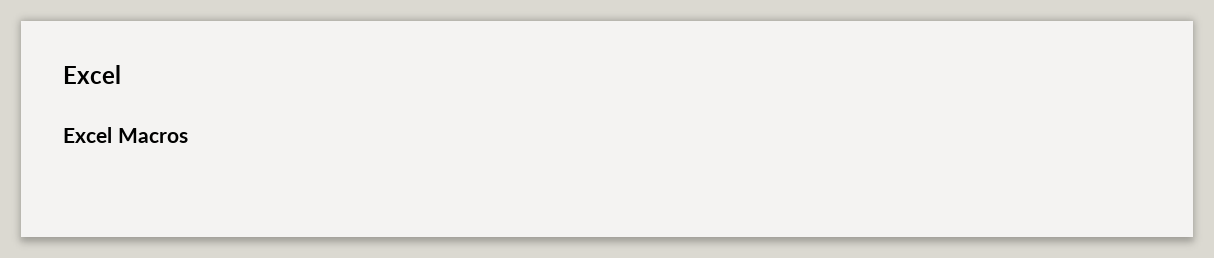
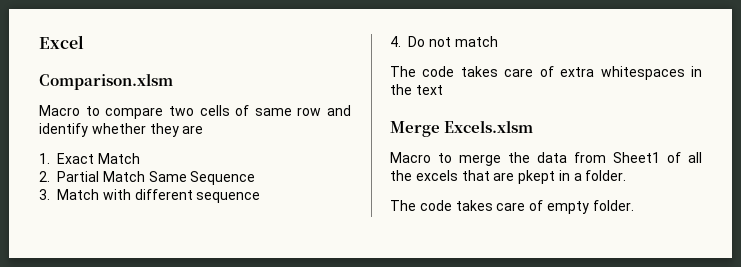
[63,127,188,143] Excel Macros -> [39,73,173,90] [39,105,351,119] [39,123,204,137] [39,153,140,164] [39,171,256,185] [39,189,261,203] [390,36,498,47] [390,66,702,80] [390,84,443,95] [390,120,534,137] [390,152,702,166] [390,170,627,184] [390,200,634,214] Comparison.xlsm // Macro to compare two cells of same row and identify whether they are // 1. Exact Match // 2. Partial Match Same Sequence // 3. Match with different sequence // 4. Do not match // The code takes care of extra whitespaces in the text // Merge Excels.xlsm // Macro to merge the data from Sheet1 of all the excels that are pkept in a folder. // The code takes care of empty folder.

